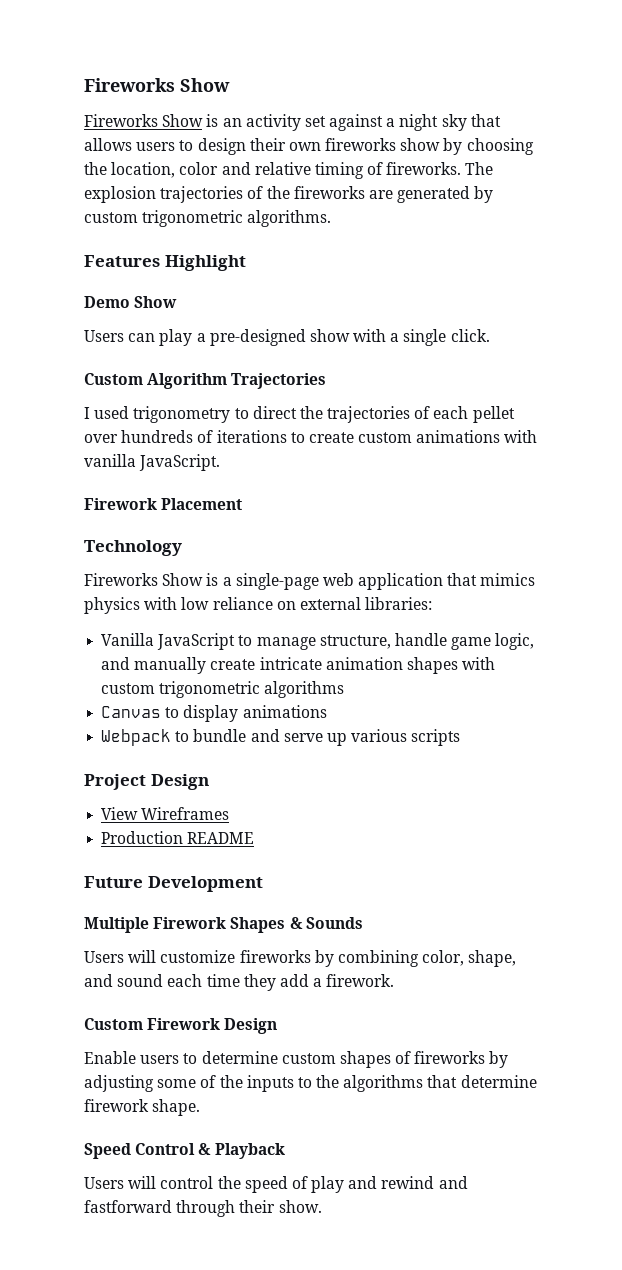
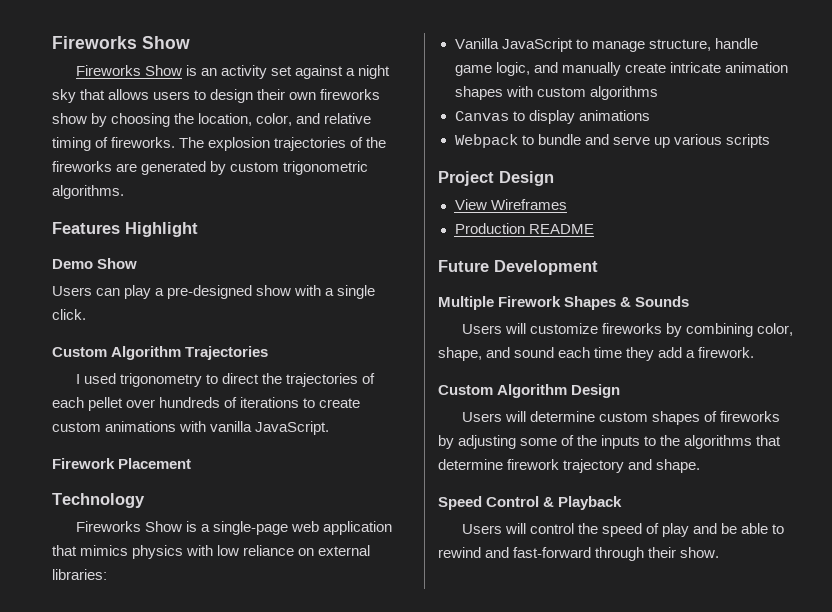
[179,162,219,175] color -> [256,113,293,126] color,
[159,681,261,698] trigonometric -> (586, 92) none
[147,1018,278,1034] [84,1051,198,1064] Firework Design // Enable users to -> [497,384,621,398] [461,411,526,422] Algorithm Design // Users will
(149, 1105) none -> [563,459,653,473] trajectory and
(378, 1182) none -> [721,523,785,534] be able to
[84,1200,172,1213] fastforward -> [513,547,592,558] fast-forward

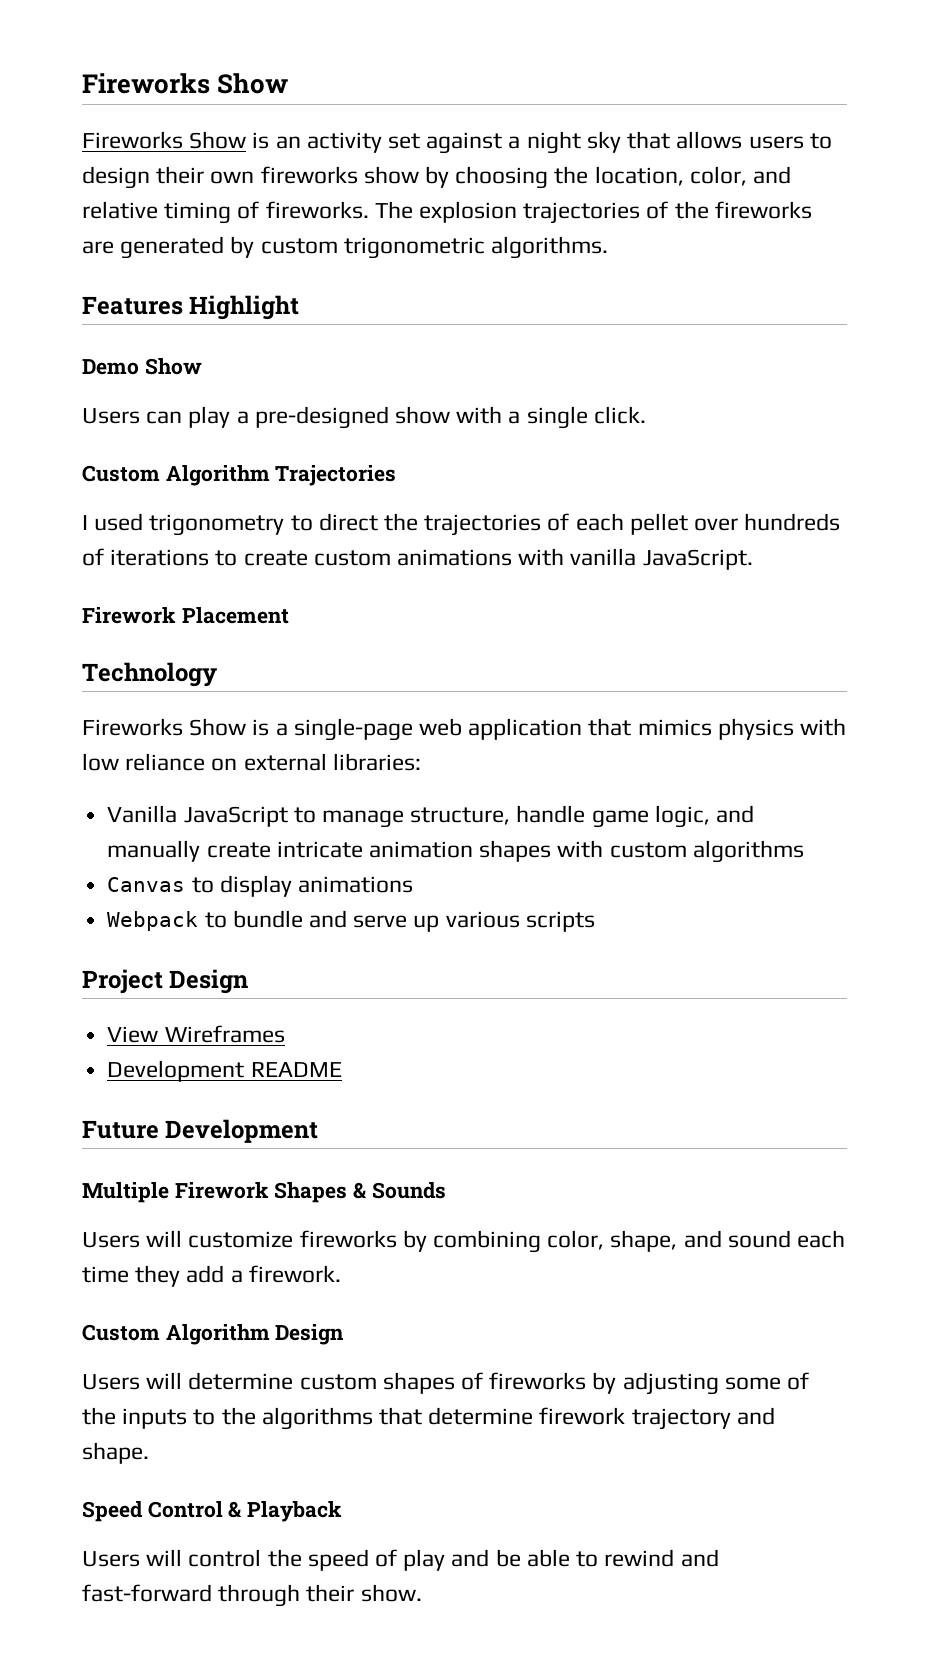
[454,223,525,234] Production -> [107,1060,245,1082] Development

